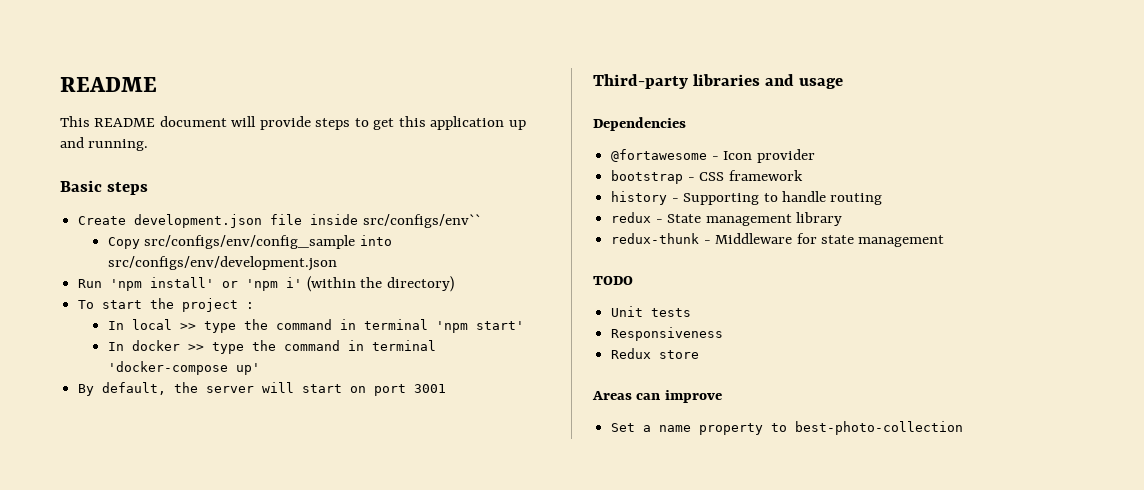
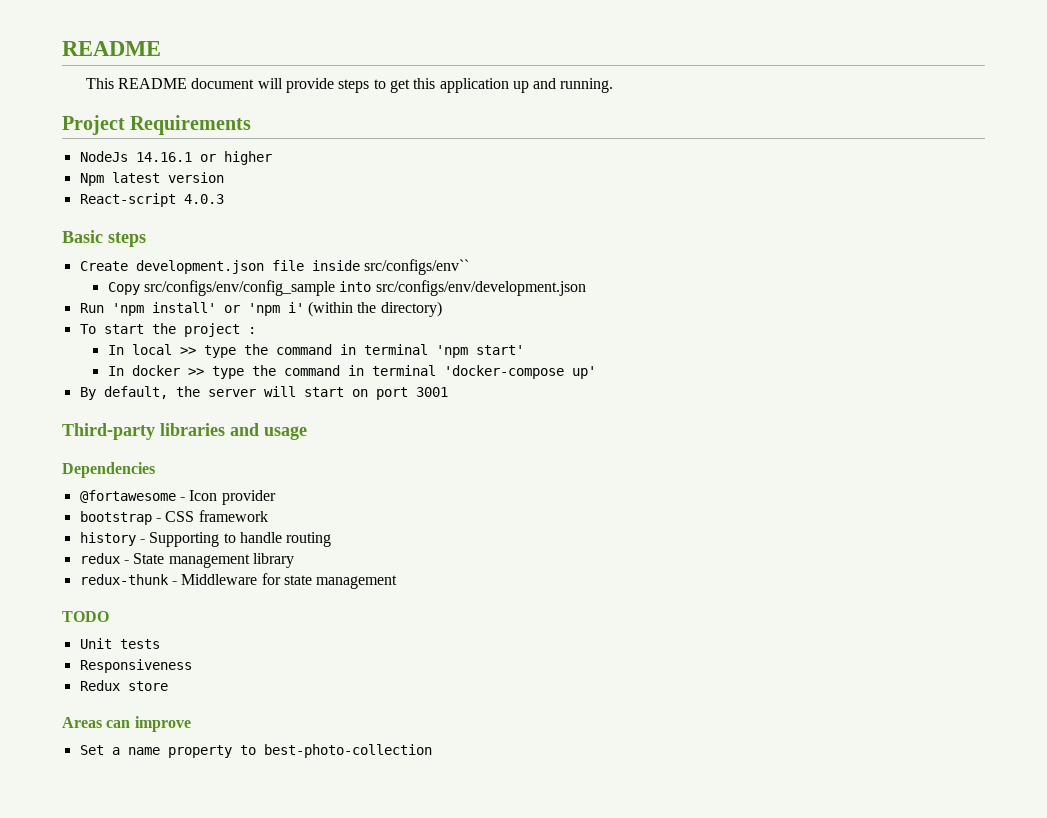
(149, 145) none -> [62,115,252,135] [79,151,272,165] [79,172,224,186] [79,193,224,207] // Project Requirements // NodeJs 14.16.1 or higher // Npm latest version // React-script 4.0.3

